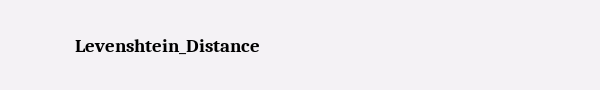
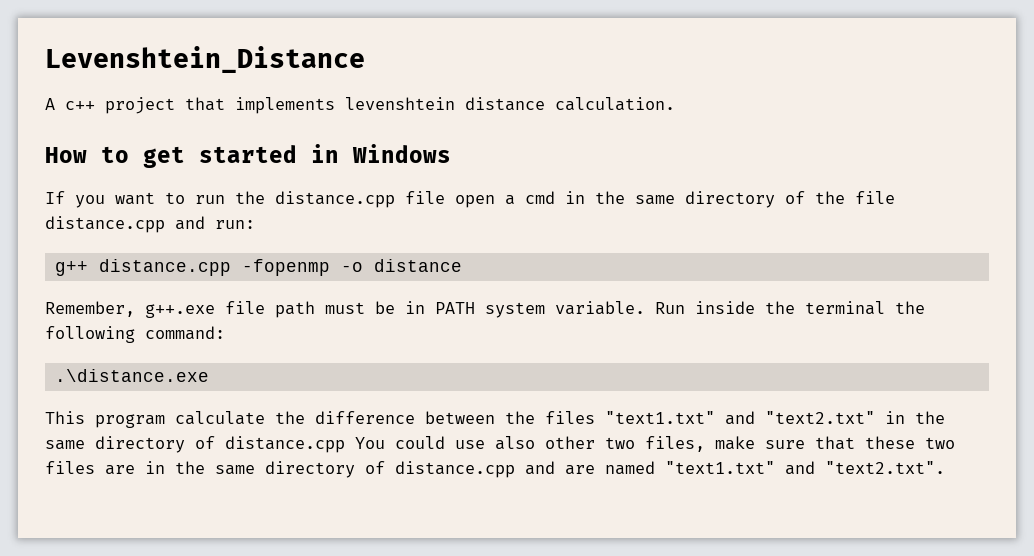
(260, 47) none -> [45,97,675,114] [45,144,451,168] [45,191,895,208] [45,216,255,233] [54,259,462,276] [45,301,925,318] [45,326,225,343] [54,369,209,382] [45,411,945,428] [45,436,955,453] [45,461,945,478] // A c++ project that implements levenshtein distance calculation. // How to get started in Windows // If you want to run the distance.cpp file open a cmd in the same directory of the file distance.cpp and run: // g++ distance.cpp -fopenmp -o distance // Remember, g++.exe file path must be in PATH system variable. Run inside the terminal the following command: // .\distance.exe // This program calculate the difference between the files "text1.txt" and "text2.txt" in the same directory of distance.cpp You could use also other two files, make sure that these two files are in the same directory of distance.cpp and are named "text1.txt" and "text2.txt".

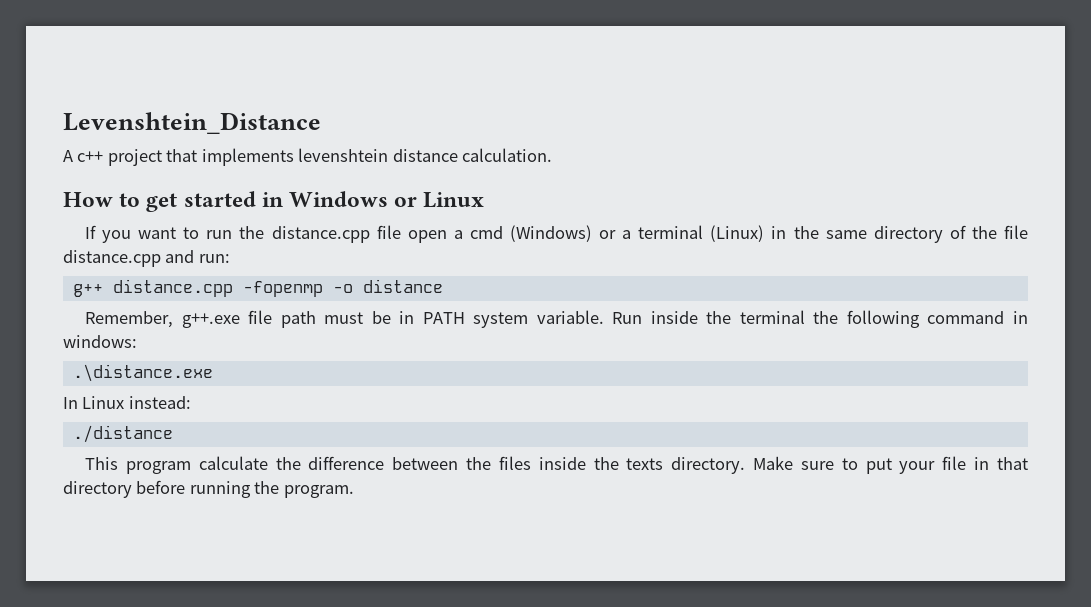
(451, 153) none -> [394,192,485,208] or Linux
(555, 197) none -> [510,225,765,242] (Windows) or a terminal (Linux)
[145,326,225,340] [54,369,209,382] command: // .\distance.exe -> [927,311,1028,324] [63,335,137,348] [72,364,213,382] [63,396,191,409] [72,425,173,443] command in windows: // .\distance.exe // In Linux instead: // ./distance
[605,411,945,425] [45,436,955,453] [45,461,945,478] "text1.txt" and "text2.txt" in the same directory of distance.cpp You could use also other two files, make sure that these two files are in the same directory of distance.cpp and are named "text1.txt" and "text2.txt". -> [538,456,1028,474] [63,480,354,498] inside the texts directory. Make sure to put your file in that directory before running the program.

